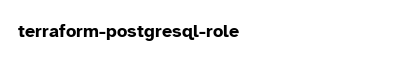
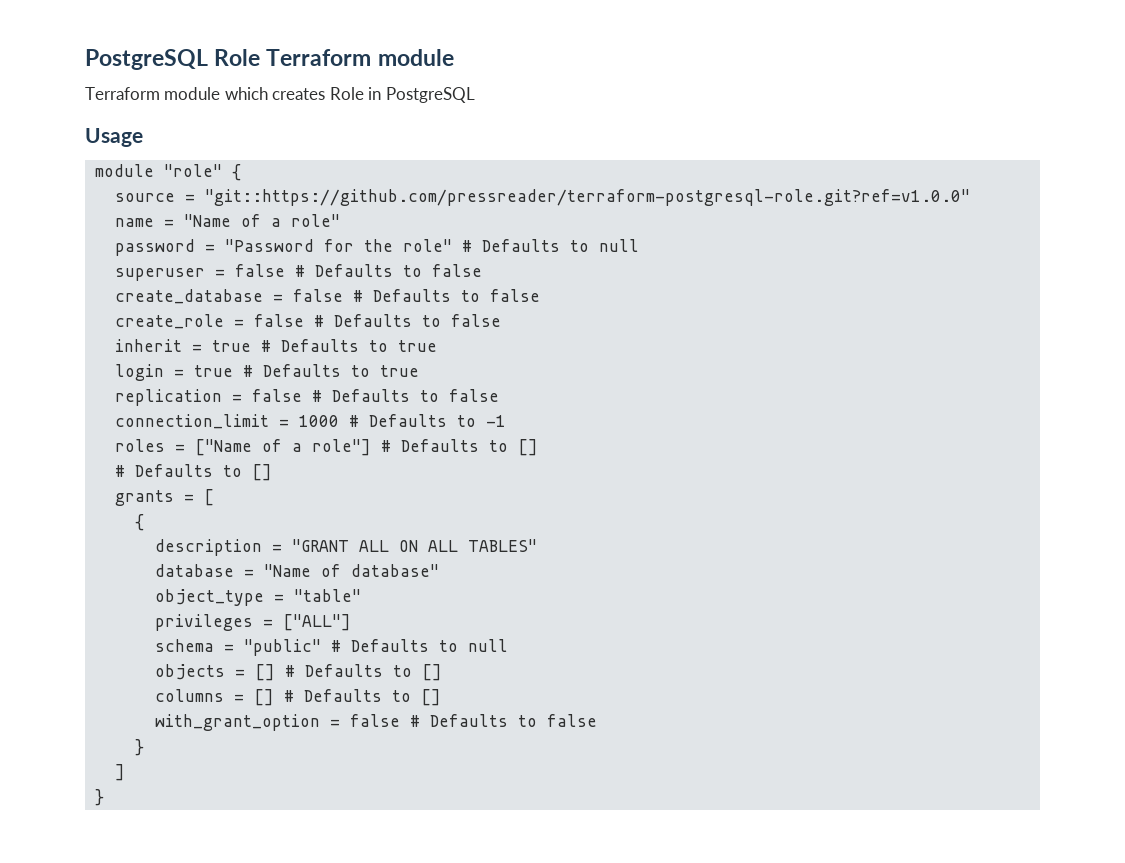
[18,24,239,41] terraform-postgresql-role -> [85,49,454,70] [85,87,475,103] [85,128,143,147] [94,164,241,181] [114,189,970,206] [114,214,340,227] [114,239,639,256] [114,264,482,281] [114,289,540,304] [114,314,501,329] [114,339,437,352] [114,364,419,381] [114,389,499,406] [114,414,506,429] [114,439,538,456] [114,464,272,481] [114,489,214,506] [134,514,144,531] [154,539,537,556] [154,564,439,577] [154,589,361,606] [154,614,351,631] [154,639,508,656] [154,664,442,681] [154,689,441,706] [154,714,597,731] [134,739,144,756] [114,764,125,781] [94,789,104,806] PostgreSQL Role Terraform module // Terraform module which creates Role in PostgreSQL // Usage // module "role" { // source = "git::https://github.com/pressreader/terraform-postgresql-role.git?ref=v1.0.0" // name = "Name of a role" // password = "Password for the role" # Defaults to null // superuser = false # Defaults to false // create_database = false # Defaults to false // create_role = false # Defaults to false // inherit = true # Defaults to true // login = true # Defaults to true // replication = false # Defaults to false // connection_limit = 1000 # Defaults to -1 // roles = ["Name of a role"] # Defaults to [] // # Defaults to [] // grants = [ // { // description = "GRANT ALL ON ALL TABLES" // database = "Name of database" // object_type = "table" // privileges = ["ALL"] // schema = "public" # Defaults to null // objects = [] # Defaults to [] // columns = [] # Defaults to [] // with_grant_option = false # Defaults to false // } // ] // }

